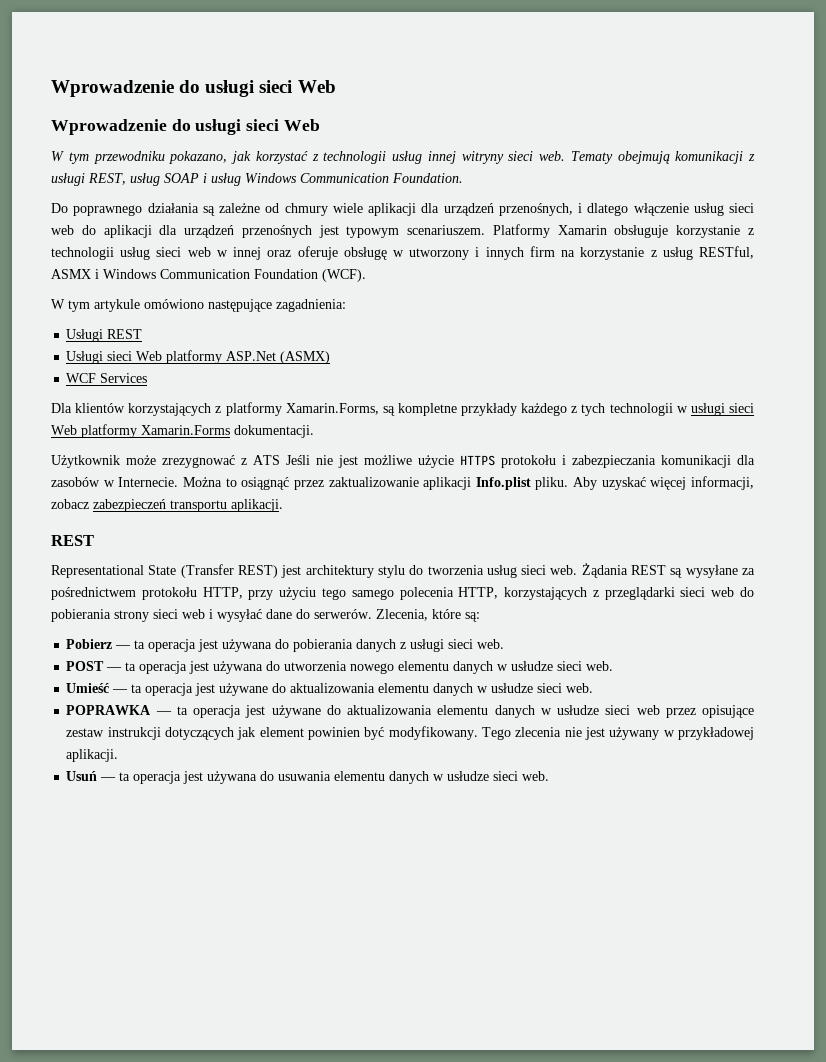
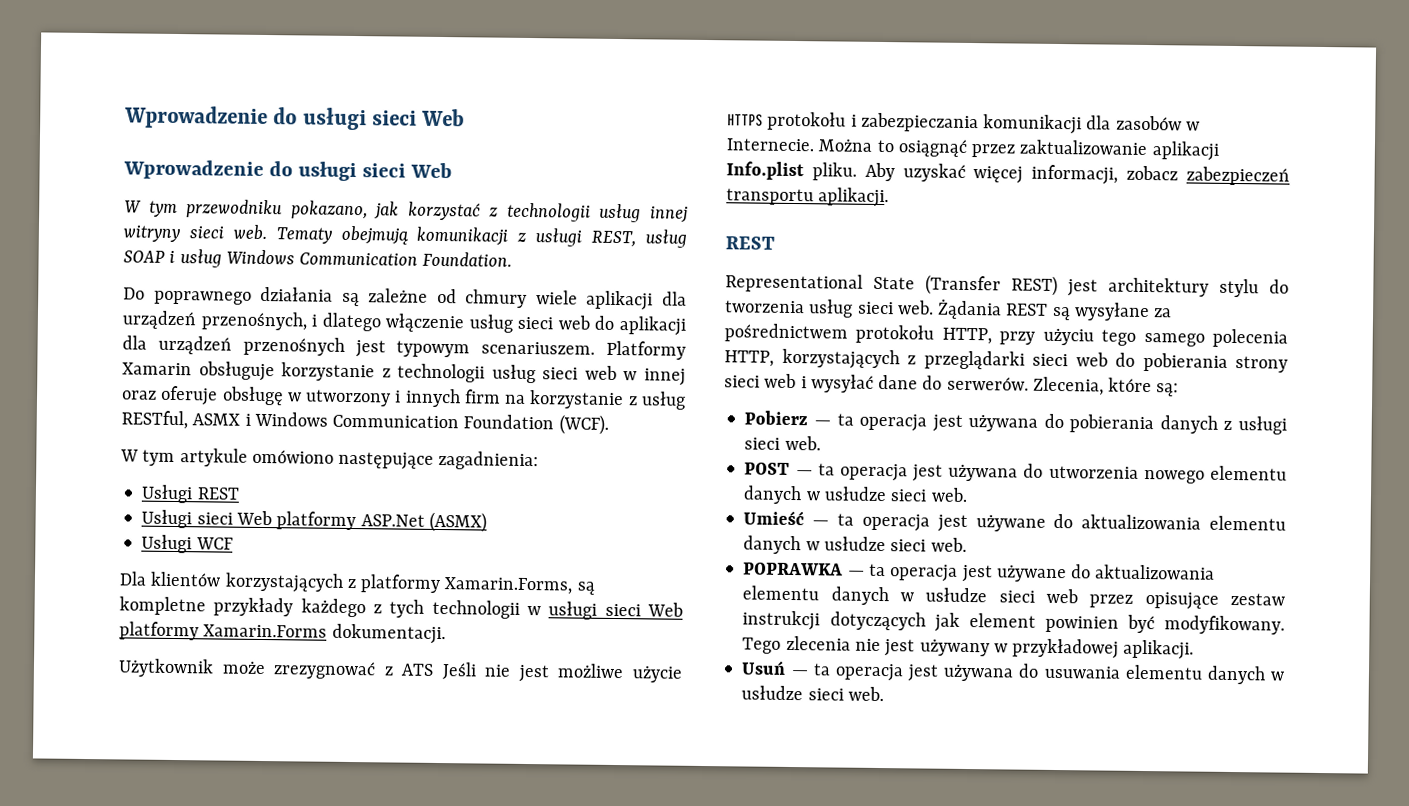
(331, 357) none -> [141,534,193,554] Usługi
[100,373,148,383] Services -> (233, 543) none

